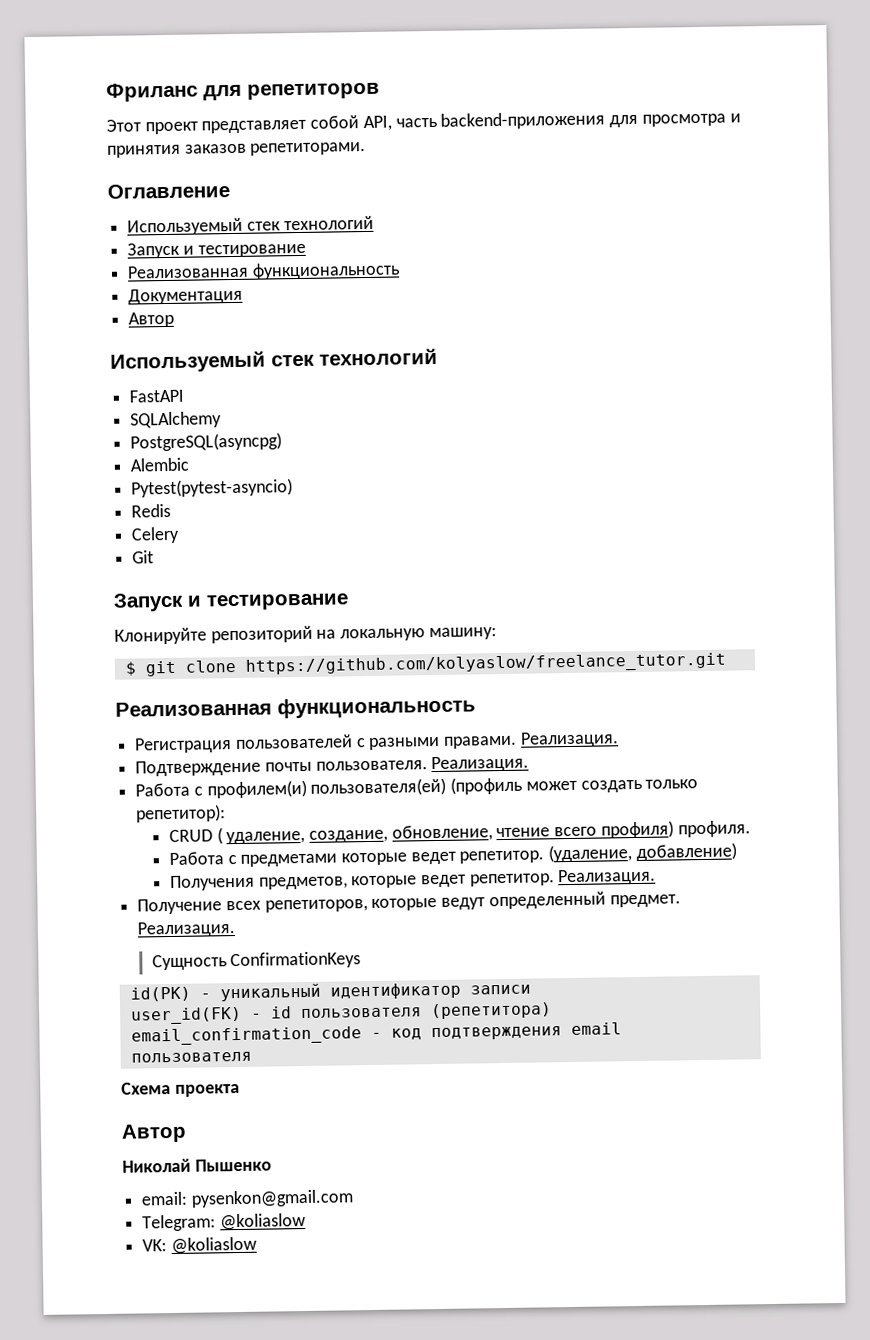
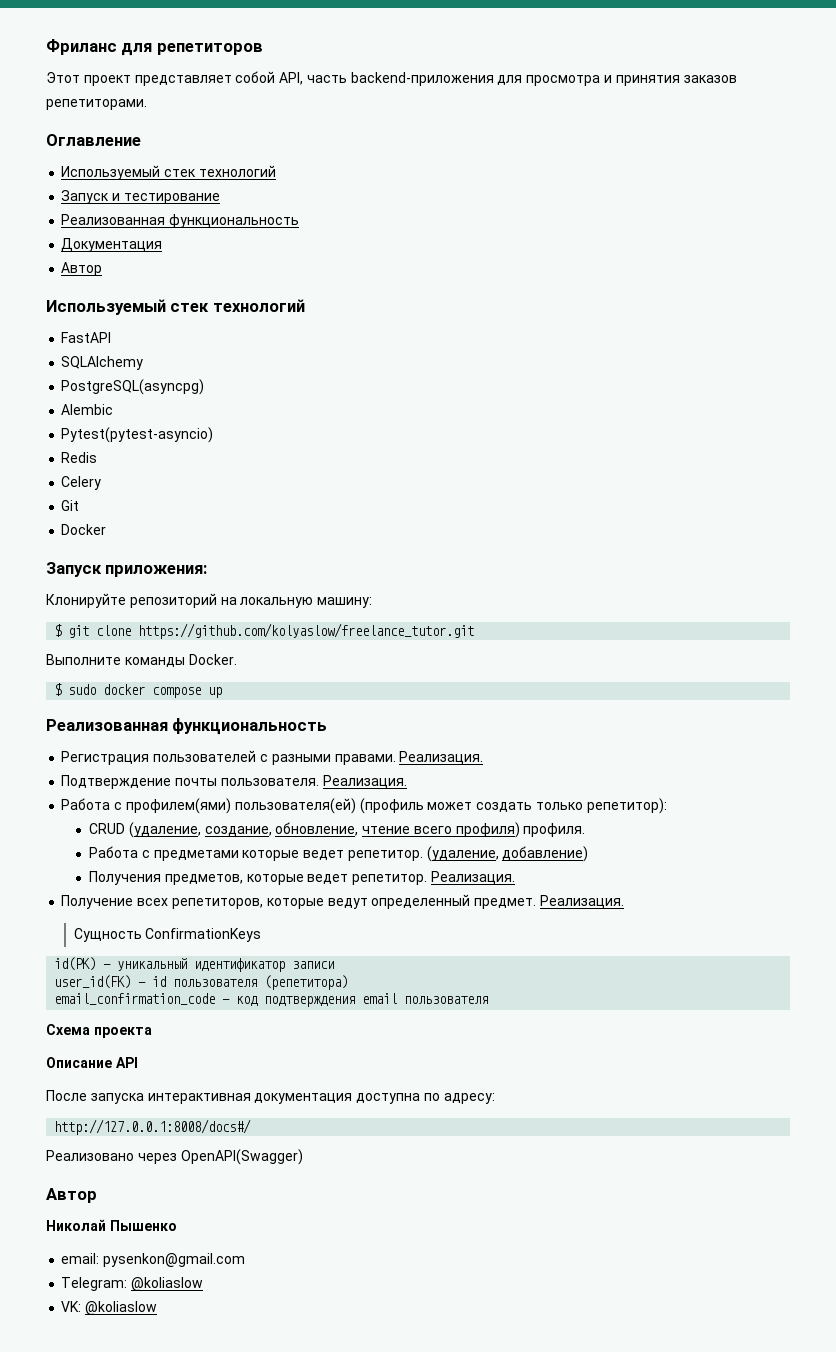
[113,592,349,612] // Запуск и тестирование -> [61,524,107,535] [46,562,208,577] // Docker // Запуск приложения:
(727, 664) none -> [46,654,237,667] [54,683,223,698] // Выполните команды Docker. // $ sudo docker compose up
[206,779,307,799] профилем(и) -> [125,798,231,814] профилем(ями)
[216,827,306,845] ( удаление, -> [128,822,201,838] (удаление,
(240, 1090) none -> [46,1057,138,1068] [46,1090,495,1104] [54,1119,252,1135] [46,1149,303,1165] // Описание API // После запуска интерактивная документация доступна по адресу: // http://127.0.0.1:8008/docs#/ // Реализовано через OpenAPI(Swagger)

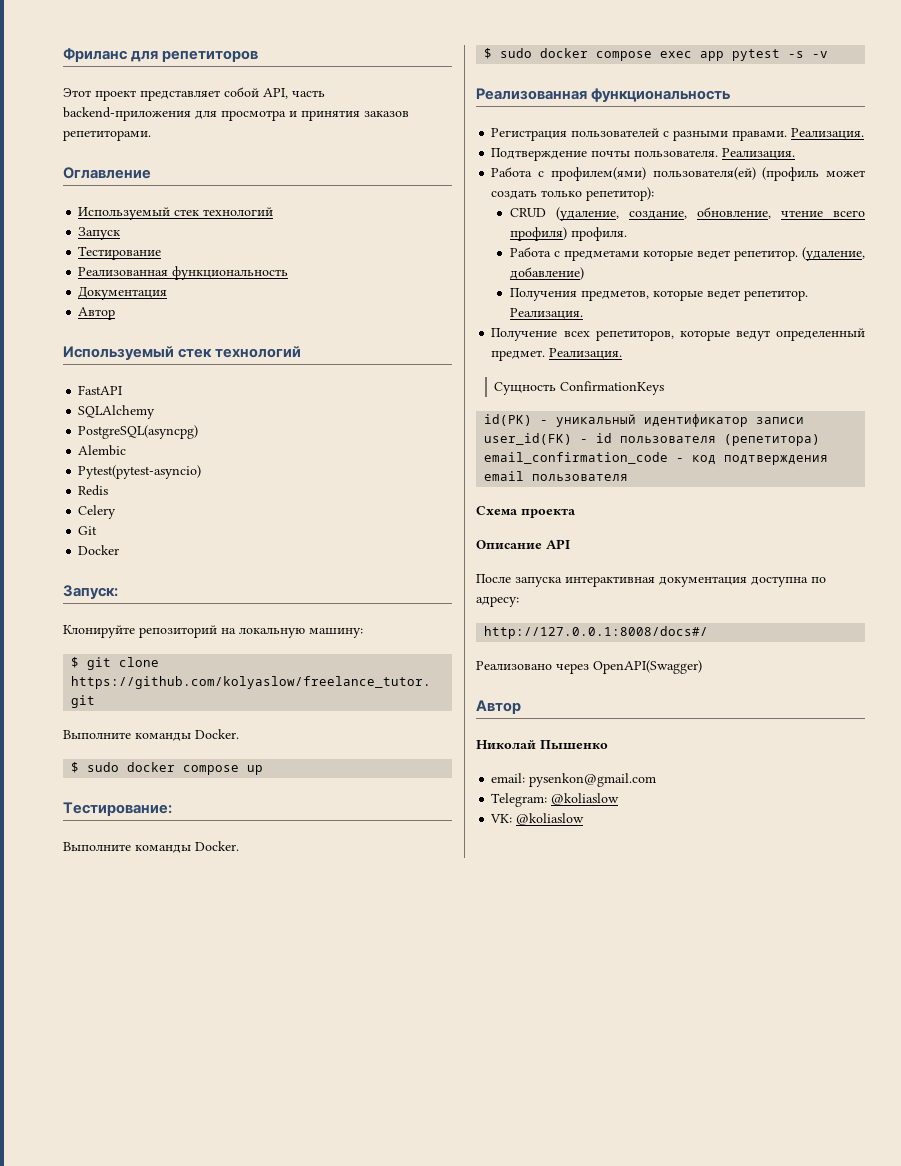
[112,193,220,204] и тестирование -> [78,246,162,260] // Тестирование
[46,562,208,577] Запуск приложения: -> [63,585,118,599] Запуск:
(223, 692) none -> [63,802,172,816] [63,841,239,853] [484,48,829,61] // Тестирование: // Выполните команды Docker. // $ sudo docker compose exec app pytest -s -v

